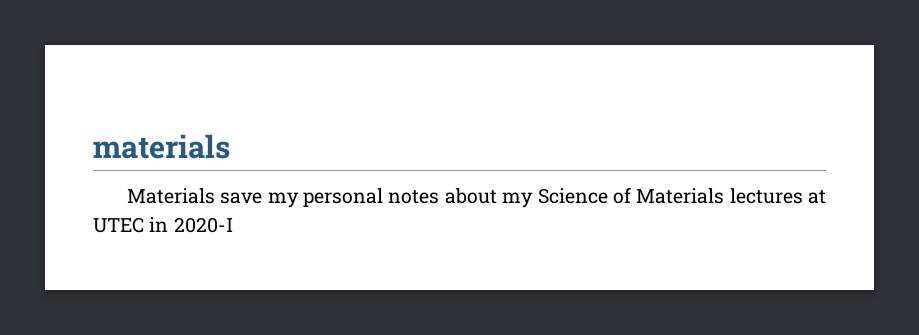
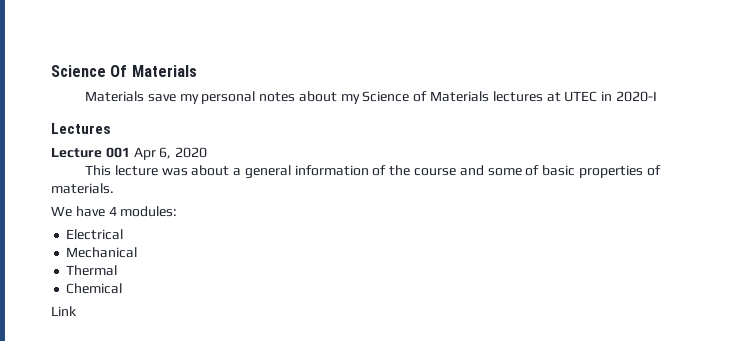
[93,134,230,159] materials -> [51,65,197,77] Science Of Materials
(233, 225) none -> [51,123,111,134] [51,147,208,160] [84,165,661,179] [51,183,114,194] [51,206,178,217] [66,229,124,240] [66,247,138,258] [66,265,118,276] [66,283,123,294] [51,306,77,316] // Lectures // Lecture 001 Apr 6, 2020 // This lecture was about a general information of the course and some of basic properties of materials. // We have 4 modules: // Electrical // Mechanical // Thermal // Chemical // Link

